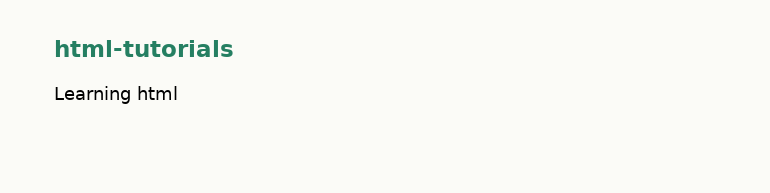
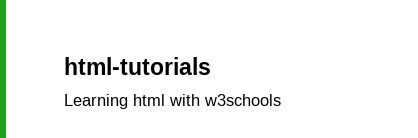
(178, 93) none -> [169,94,281,106] with w3schools

